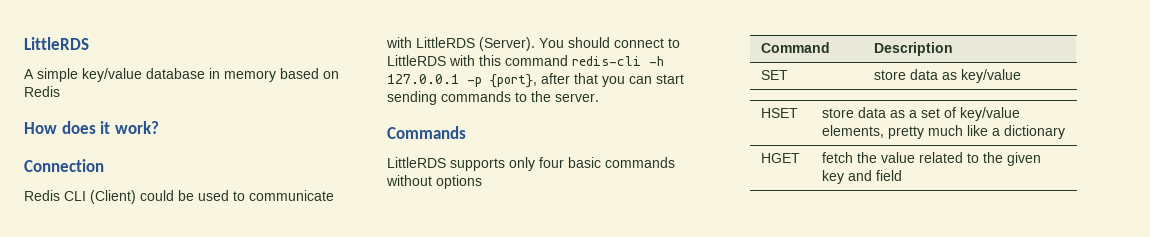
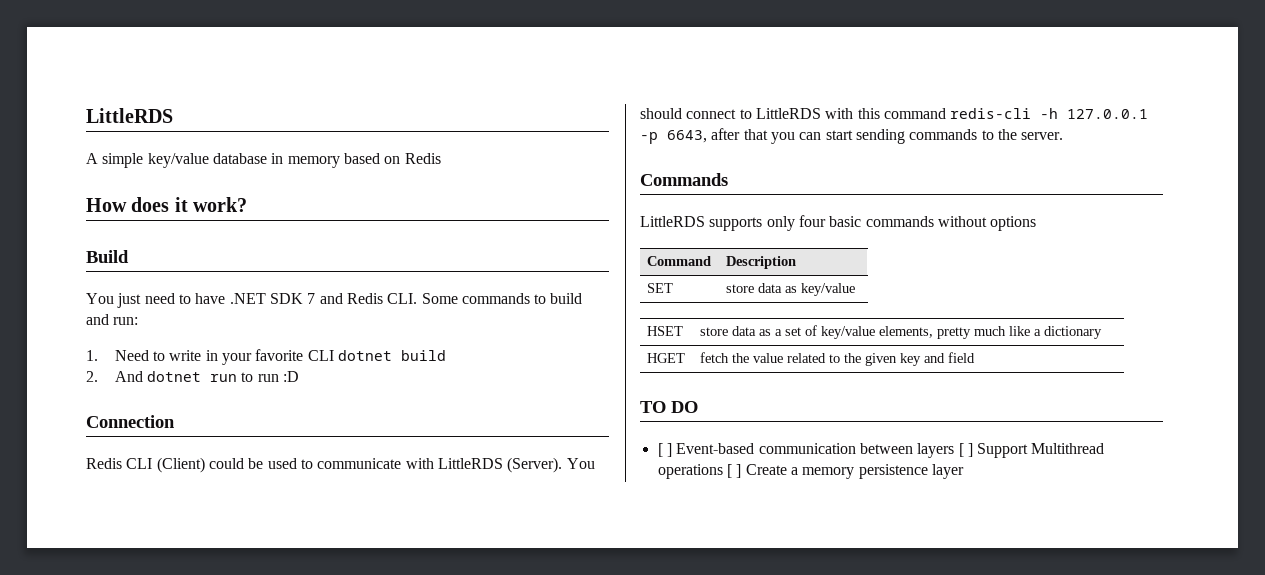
(159, 127) none -> [86,250,129,263] [86,293,583,308] [86,314,139,325] [86,349,446,365] [86,371,300,382] // Build // You just need to have .NET SDK 7 and Redis CLI. Some commands to build and run: // 1. Need to write in your favorite CLI dotnet build // 2. And dotnet run to run :D
[490,74,537,88] {port}, -> [667,130,707,143] 6643,
(902, 175) none -> [640,401,698,413] [657,443,1105,458] [657,464,964,479] // TO DO // [ ] Event-based communication between layers [ ] Support Multithread operations [ ] Create a memory persistence layer

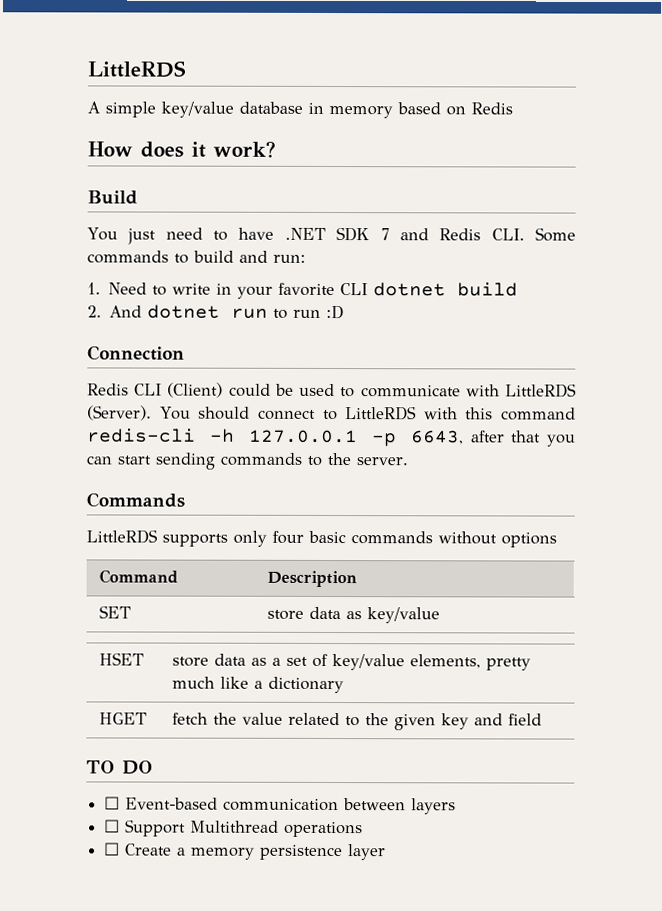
[657,443,672,457] [ ] -> [104,796,121,810] ☐
[958,443,973,457] [ ] -> [104,819,121,833] // ☐
[726,464,742,478] [ ] -> [104,842,121,856] // ☐

